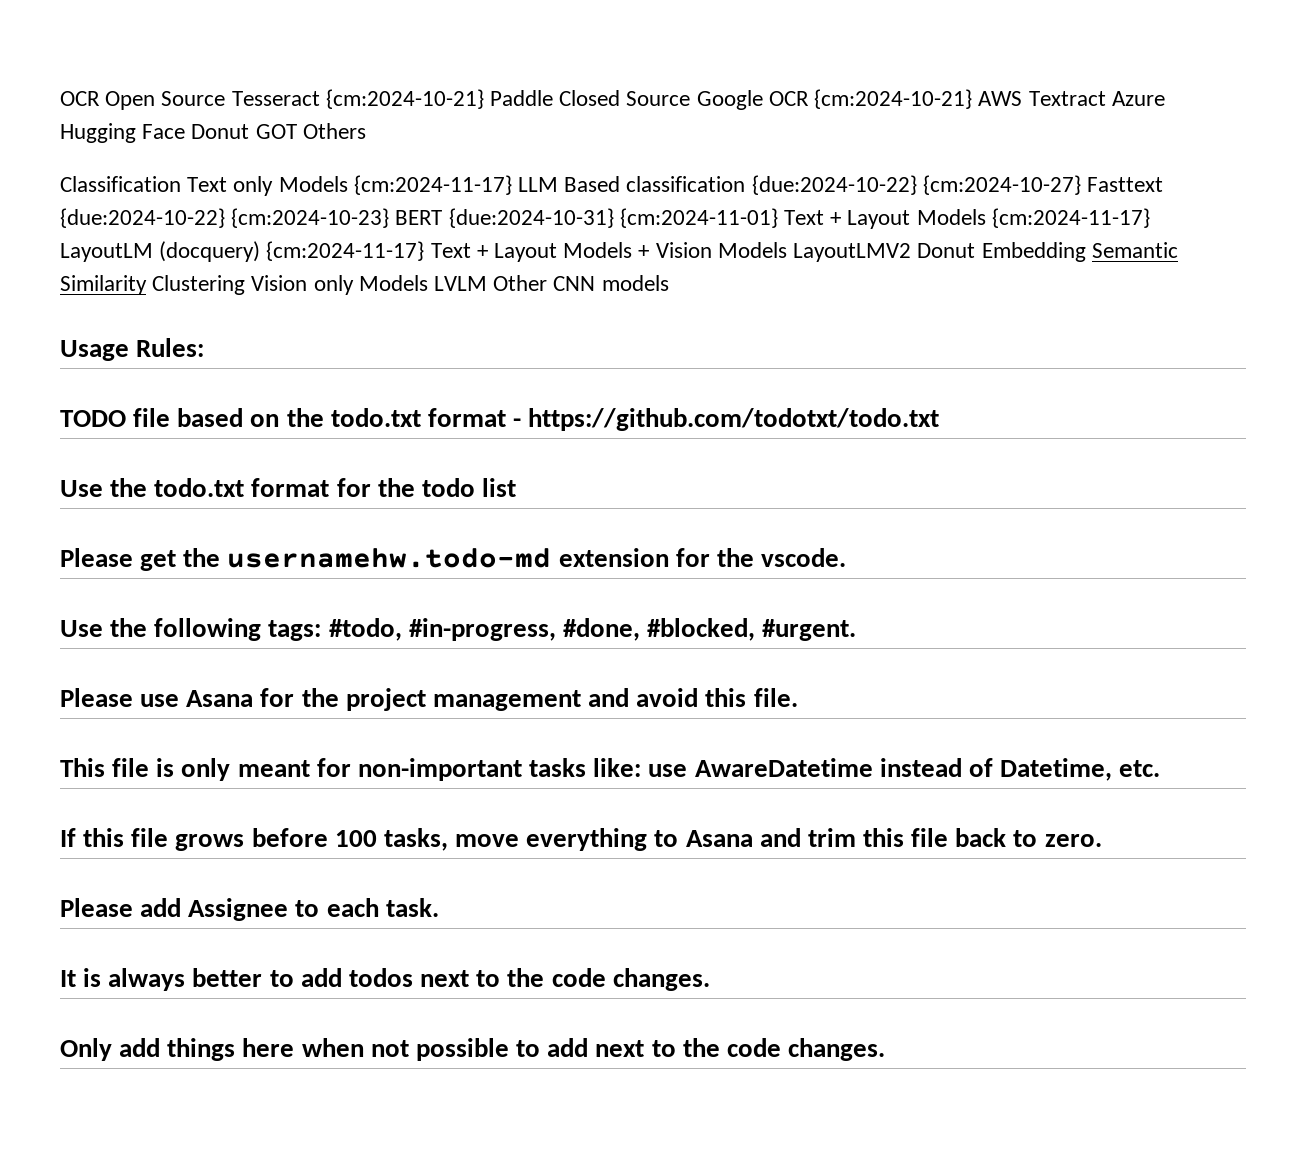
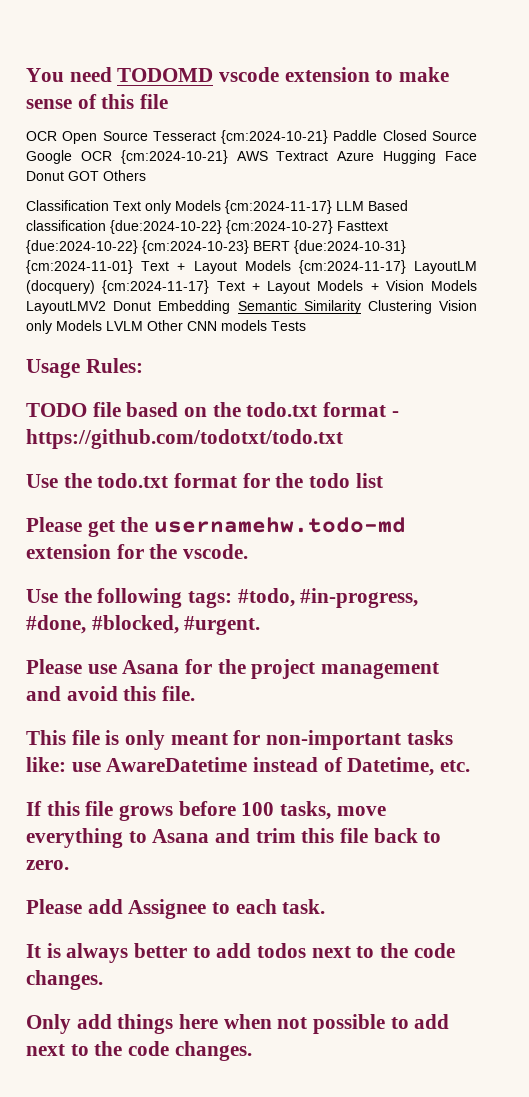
(60, 98) none -> [26,67,450,82] [26,94,169,109] You need TODOMD vscode extension to make sense of this file //
(669, 283) none -> [271,321,306,331] Tests

